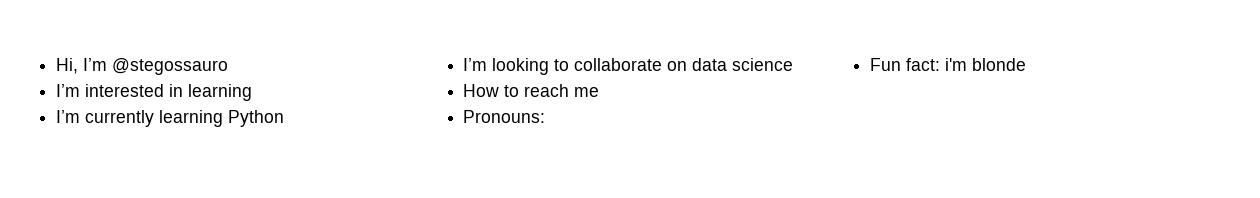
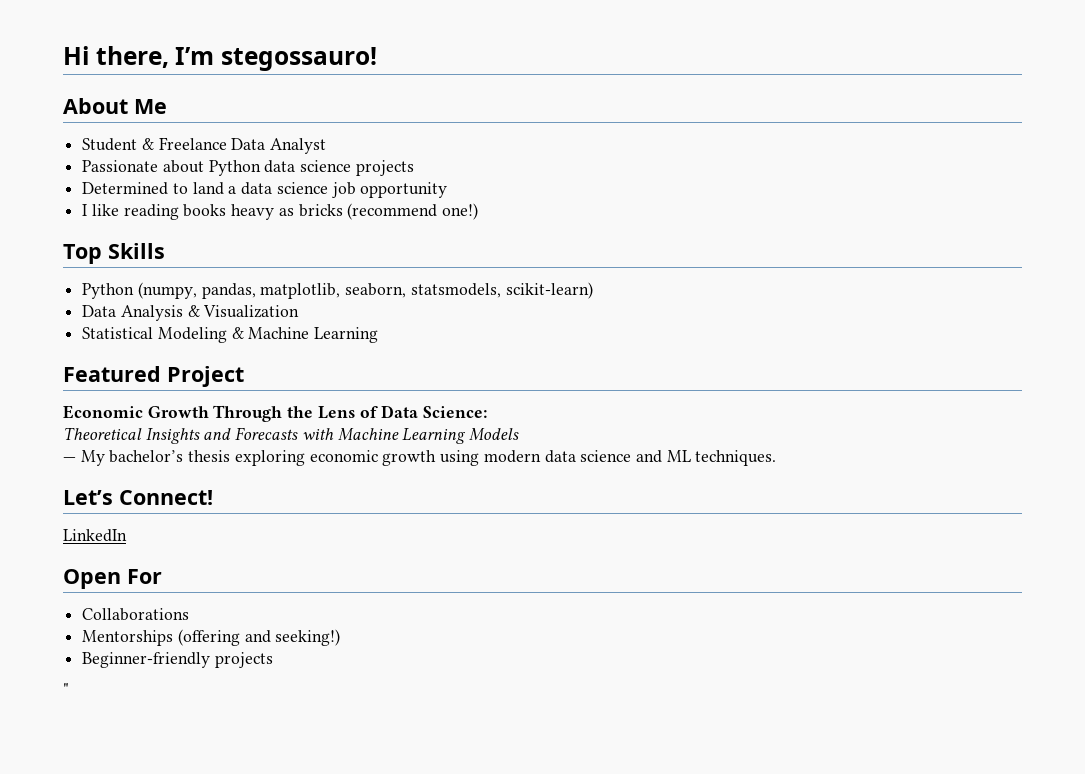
[56,58,229,75] [56,84,253,101] [56,110,285,127] [463,58,794,75] [463,84,600,97] [463,110,546,123] [870,58,1027,71] Hi, I’m @stegossauro // I’m interested in learning // I’m currently learning Python // I’m looking to collaborate on data science // How to reach me // Pronouns: // Fun fact: i'm blonde -> [63,46,377,71] [63,98,167,114] [82,137,327,154] [82,160,414,176] [82,182,448,198] [82,203,479,220] [63,243,165,264] [82,282,593,299] [82,305,300,321] [82,327,379,343] [63,366,244,387] [63,405,488,422] [63,427,520,444] [63,450,777,466] [63,490,213,505] [63,529,127,542] [63,569,162,589] [82,608,190,621] [82,629,341,646] [82,652,273,668] [63,683,69,695] Hi there, I’m stegossauro! // About Me // Student & Freelance Data Analyst // Passionate about Python data science projects // Determined to land a data science job opportunity // I like reading books heavy as bricks (recommend one!) // Top Skills // Python (numpy, pandas, matplotlib, seaborn, statsmodels, scikit-learn) // Data Analysis & Visualization // Statistical Modeling & Machine Learning // Featured Project // Economic Growth Through the Lens of Data Science: // Theoretical Insights and Forecasts with Machine Learning Models // — My bachelor’s thesis exploring economic growth using modern data science and ML techniques. // Let’s Connect! // LinkedIn // Open For // Collaborations // Mentorships (offering and seeking!) // Beginner-friendly projects // "

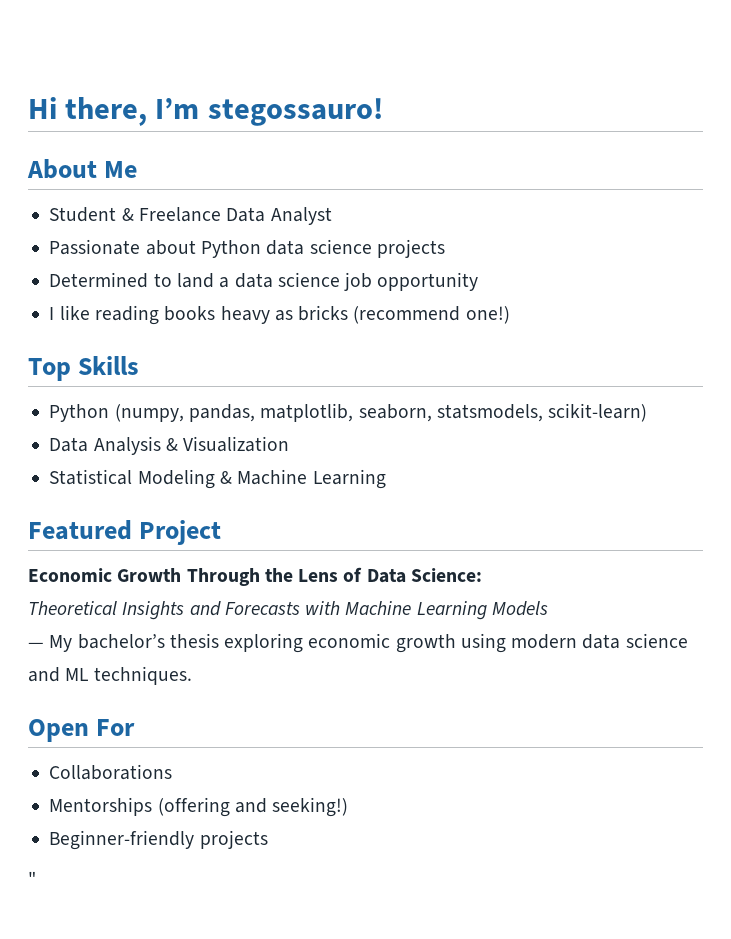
[63,490,213,505] [63,529,127,542] // Let’s Connect! // LinkedIn -> (192, 675) none

